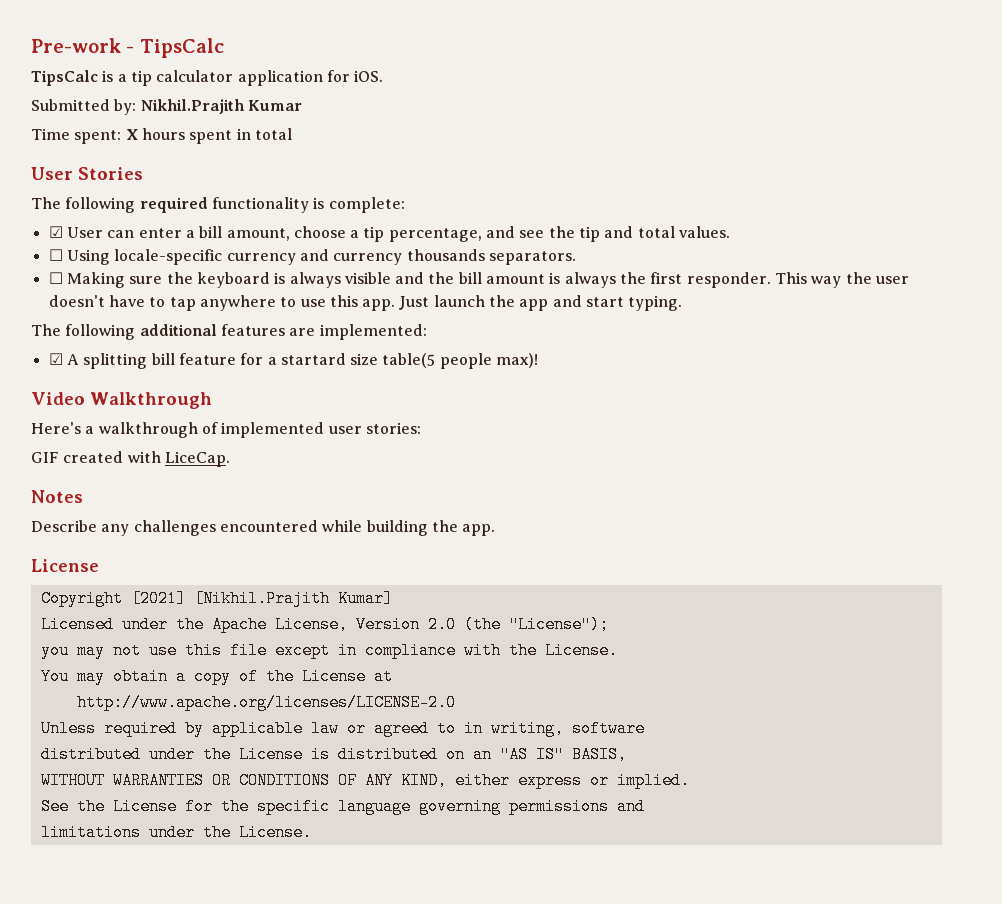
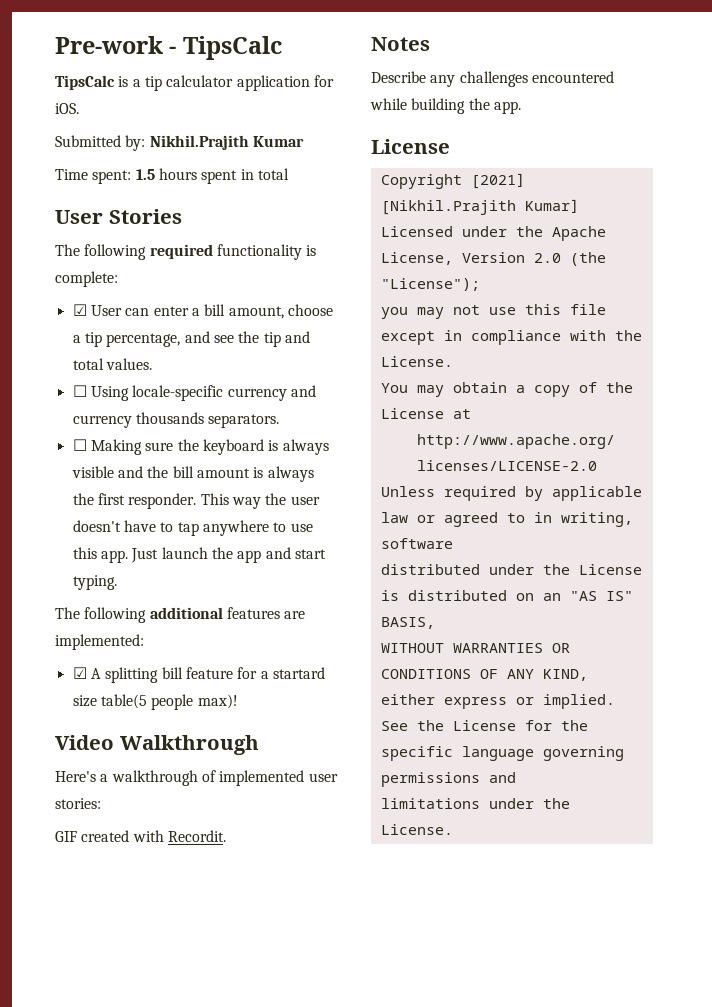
[125,129,138,140] X -> [135,169,155,180] 1.5
[164,451,230,467] LiceCap. -> [167,830,226,842] Recordit.

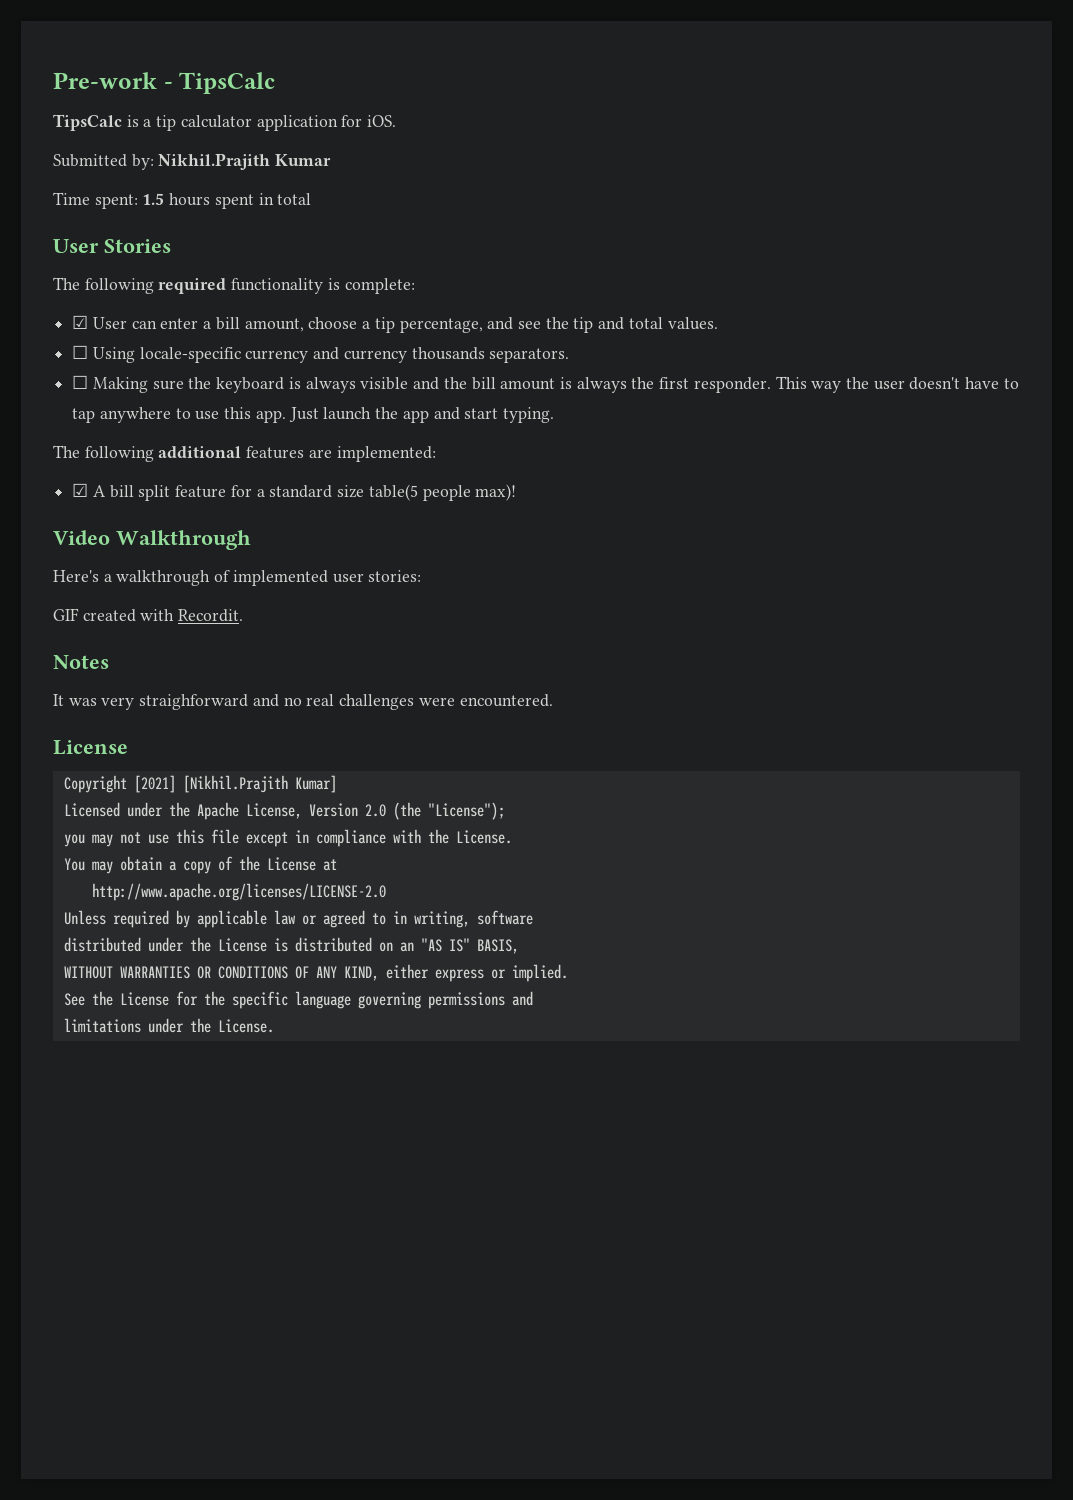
[105,667,183,683] splitting bill -> [109,485,171,501] bill split
[272,667,325,679] startard -> [269,485,333,498] standard
[371,71,614,87] [370,98,521,114] Describe any challenges encountered while building the app. -> [53,694,553,710] It was very straighforward and no real challenges were encountered.

